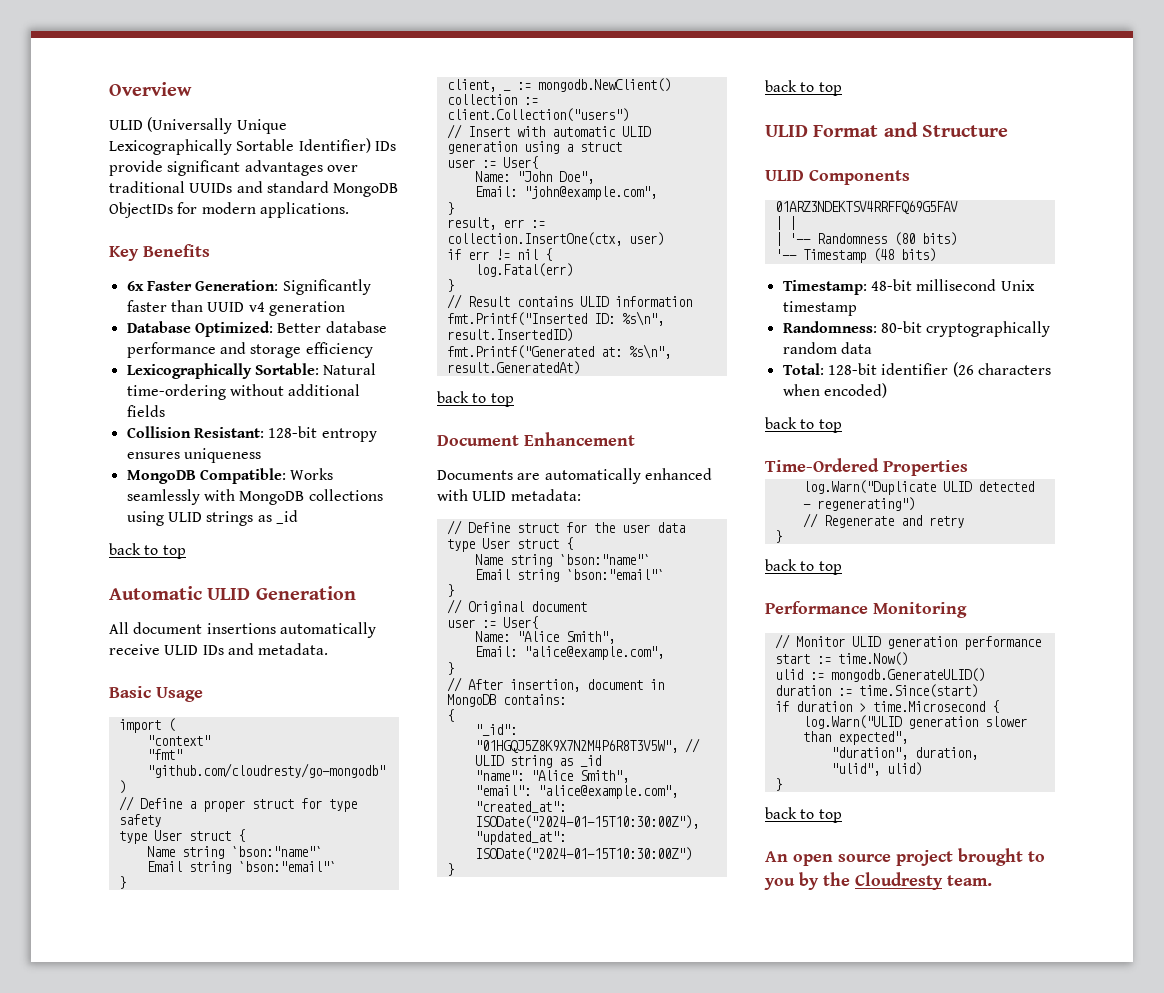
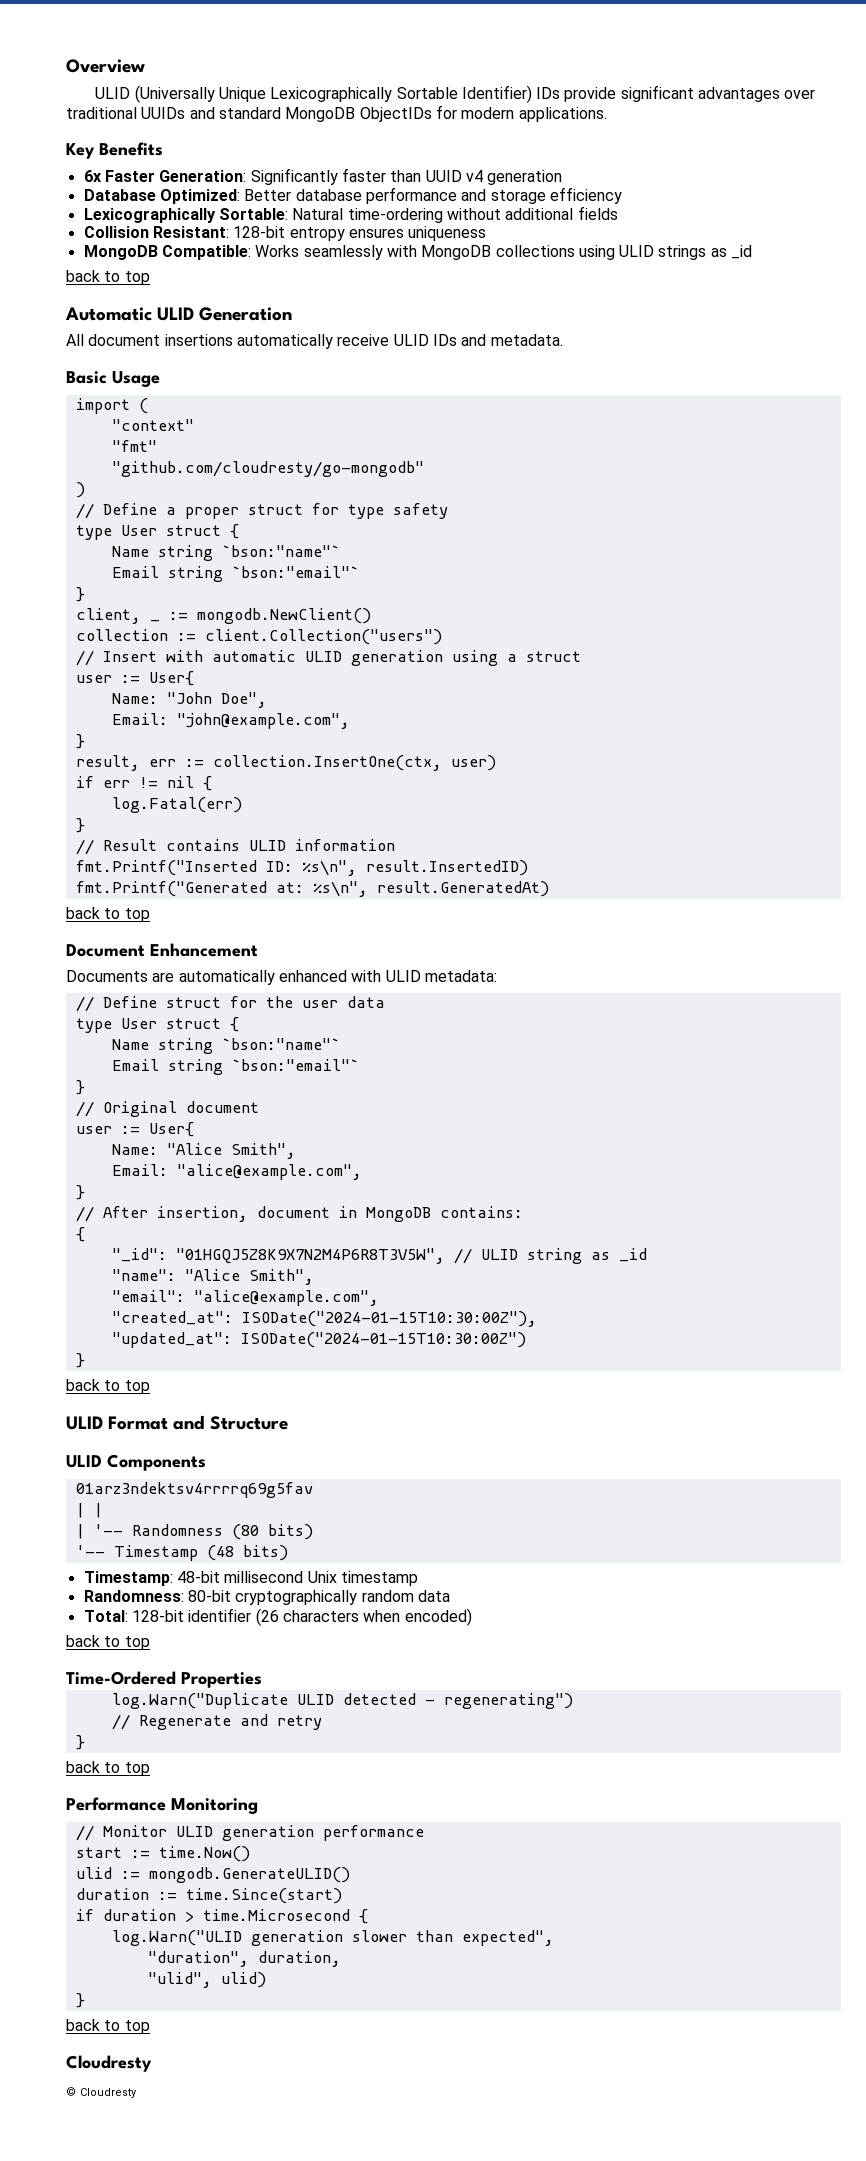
[774,201,958,214] 01ARZ3NDEKTSV4RRFFQ69G5FAV -> [75,1482,313,1498] 01arz3ndektsv4rrrrq69g5fav
[765,848,1045,866] [764,872,992,890] An open source project brought to you by the Cloudresty team. -> [66,2055,152,2072] [66,2087,138,2098] Cloudresty // © Cloudresty

